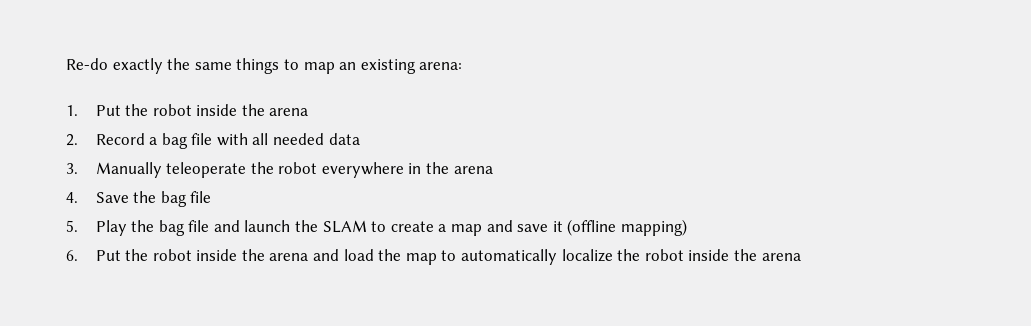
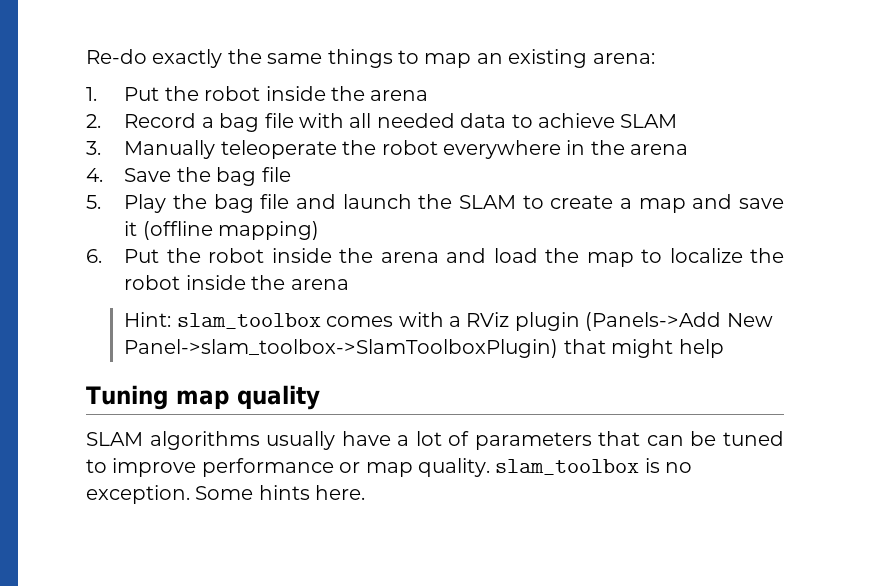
(360, 139) none -> [511,113,678,128] to achieve SLAM
[461,249,558,265] automatically -> (663, 256) none
(801, 257) none -> [124,312,773,331] [124,339,724,358] [86,385,320,410] [86,431,784,450] [86,458,693,477] [86,485,366,504] // Hint: slam_toolbox comes with a RViz plugin (Panels->Add New Panel->slam_toolbox->SlamToolboxPlugin) that might help // Tuning map quality // SLAM algorithms usually have a lot of parameters that can be tuned to improve performance or map quality. slam_toolbox is no exception. Some hints here.

